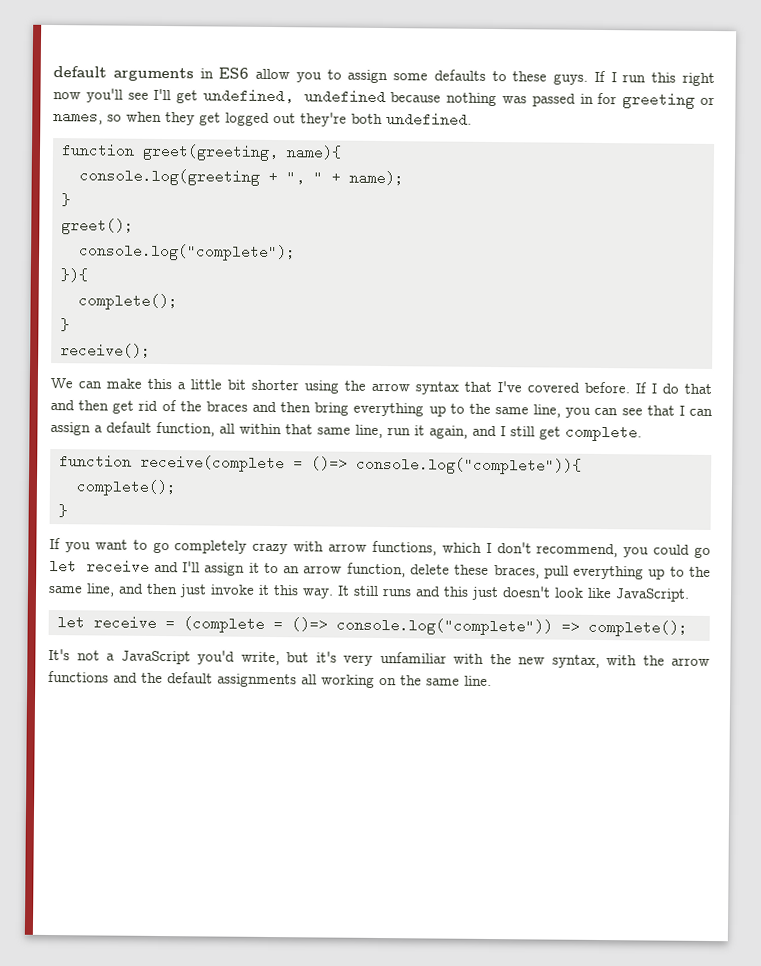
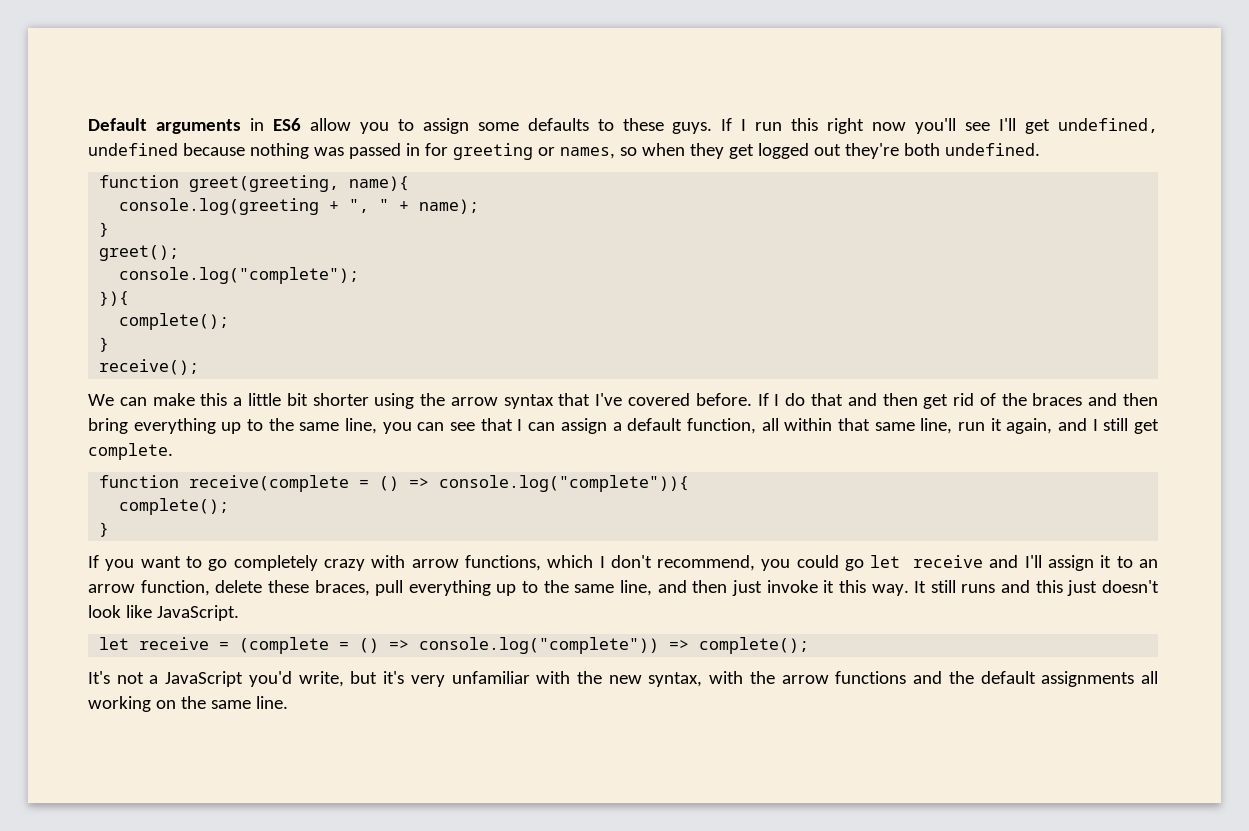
[53,66,107,78] default -> [88,118,147,131] Default
[310,456,348,471] ()=> -> [379,476,430,491] () =>
[290,617,328,632] ()=> -> [359,638,410,653] () =>

